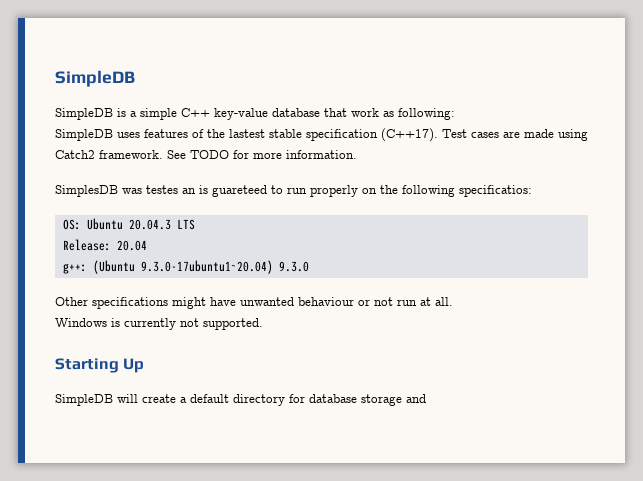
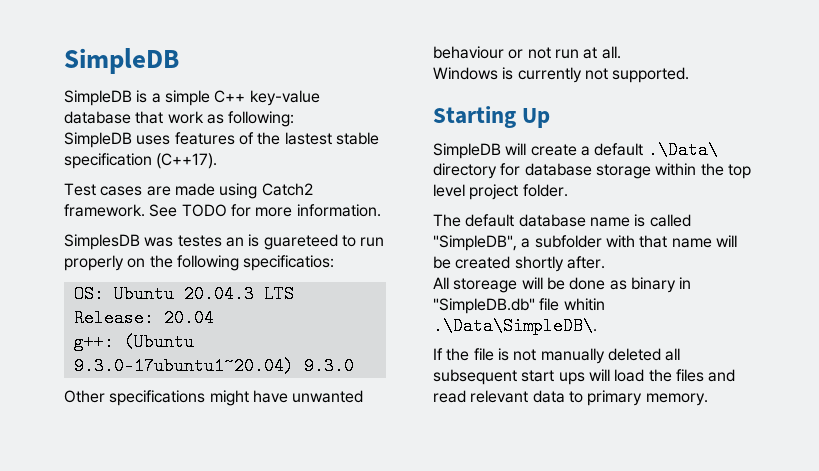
(438, 135) none -> (218, 161) //
(229, 398) none -> [647,141,718,159] .\Data\
[406,394,426,403] and -> [655,163,751,179] [433,184,568,200] [433,214,691,227] [433,235,737,251] [433,256,605,272] [433,277,692,293] [433,298,605,314] [433,317,597,335] [433,348,681,364] [433,369,736,385] [433,390,708,406] within the top level project folder. // The default database name is called "SimpleDB", a subfolder with that name will be created shortly after. // All storeage will be done as binary in "SimpleDB.db" file whitin .\Data\SimpleDB\. // If the file is not manually deleted all subsequent start ups will load the files and read relevant data to primary memory.

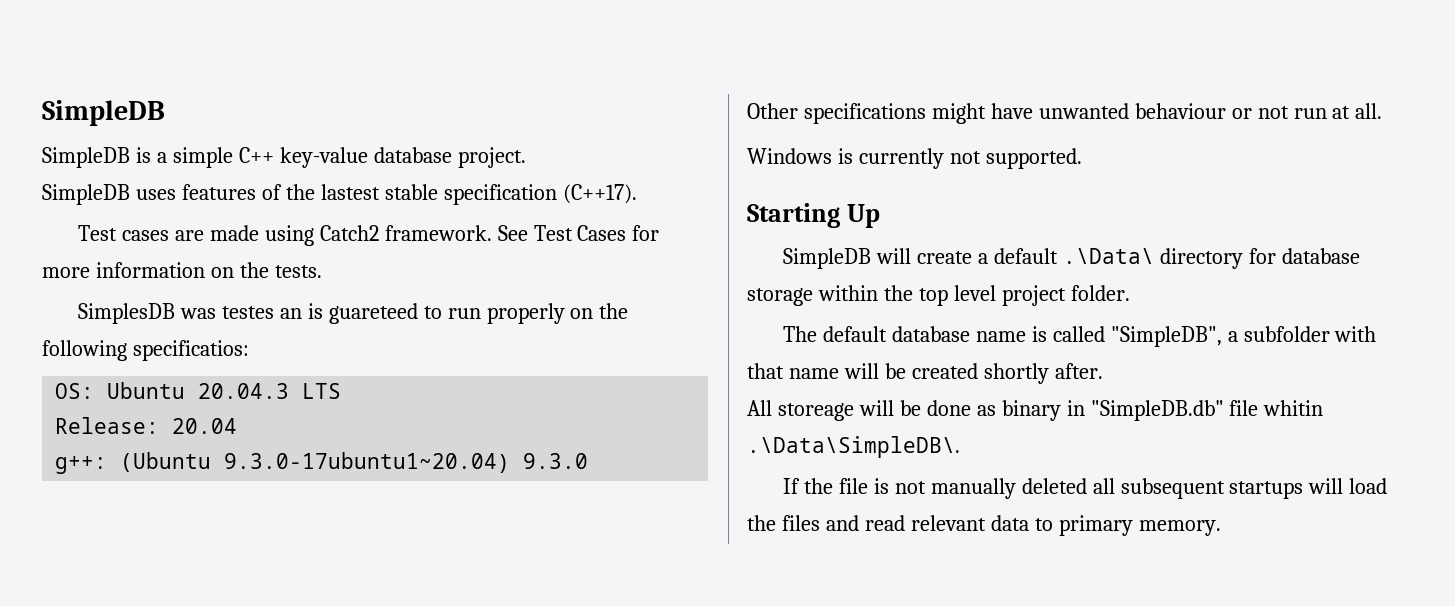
[135,111,295,127] that work as following: -> [457,147,526,168] project.
[181,204,381,217] TODO for more information. -> [533,225,660,241] [42,262,322,278] Test Cases for more information on the tests.
[521,370,585,385] start ups -> [1229,481,1304,499] startups

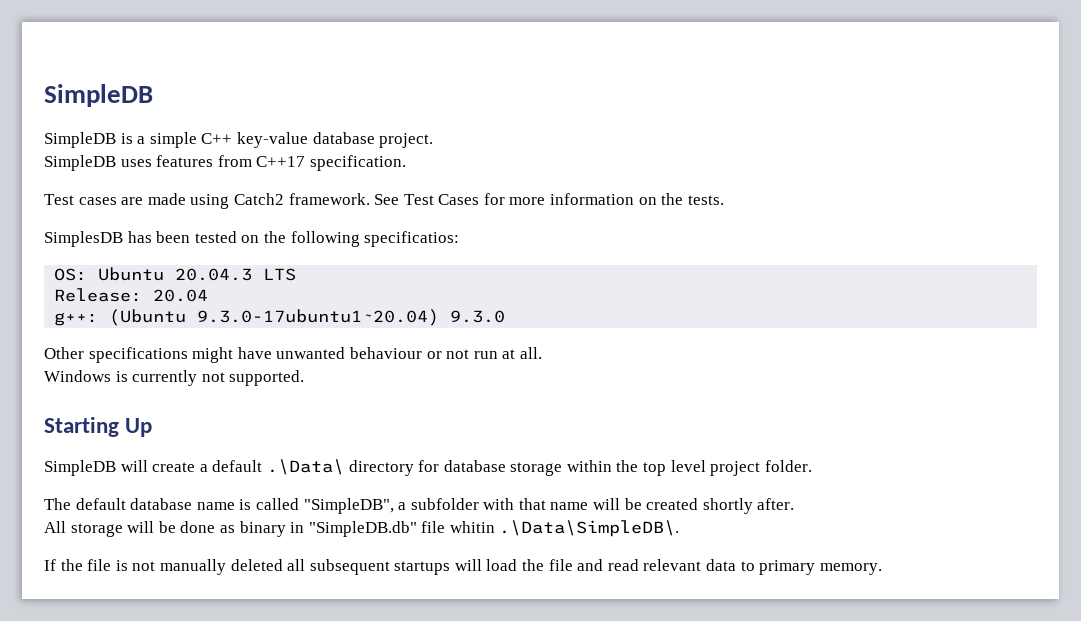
[261,184,637,205] of the lastest stable specification (C++17). -> [217,155,406,171] from C++17 specification.
[179,303,565,324] was testes an is guareteed to run properly -> [127,231,237,243] has been tested
[777,403,854,421] storeage -> [70,523,123,537] storage
[781,515,820,531] files -> [548,559,573,571] file

